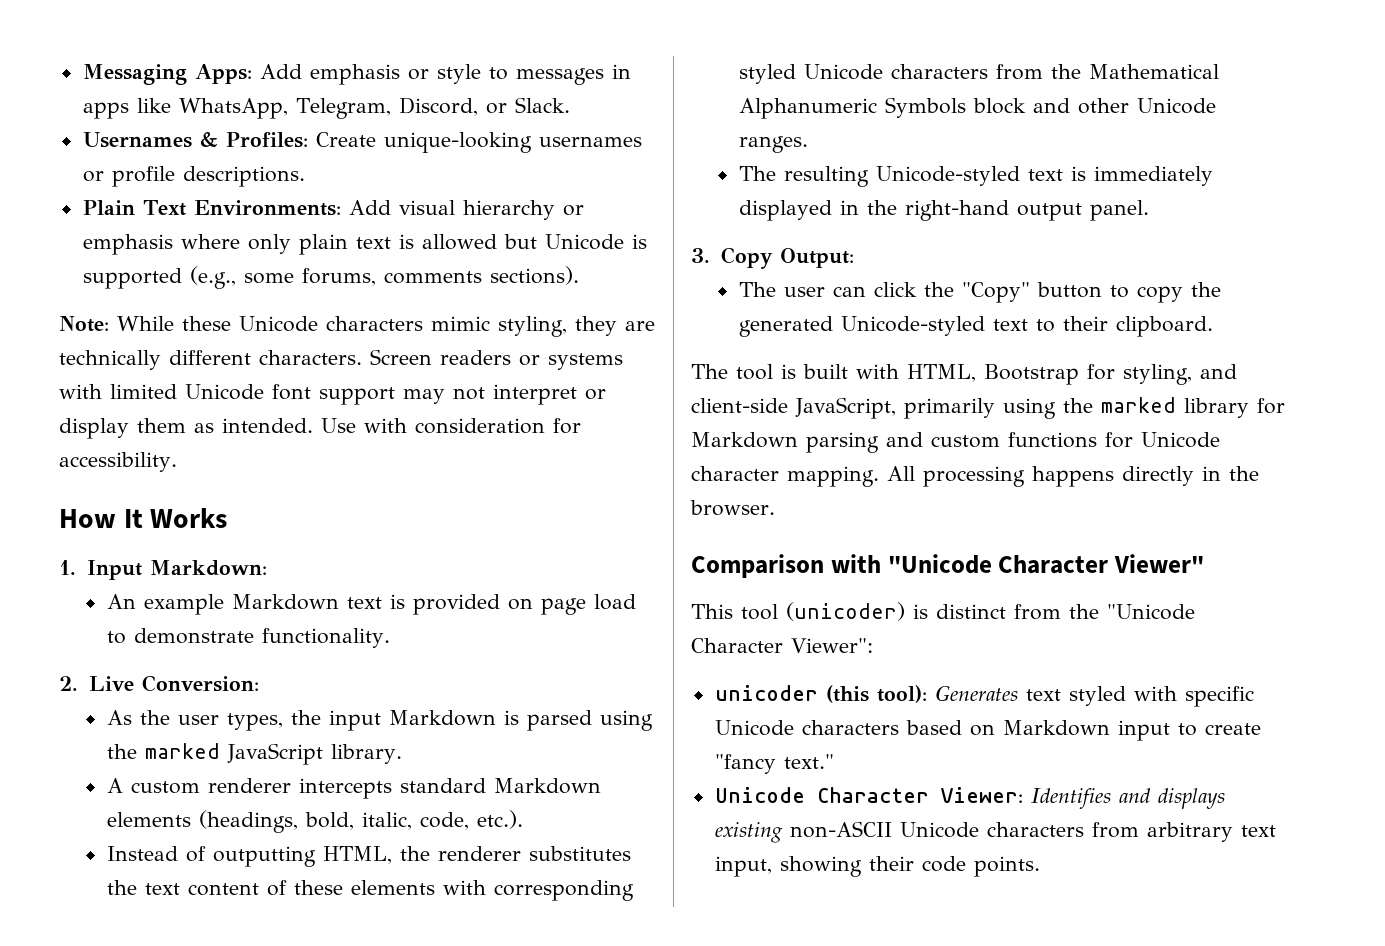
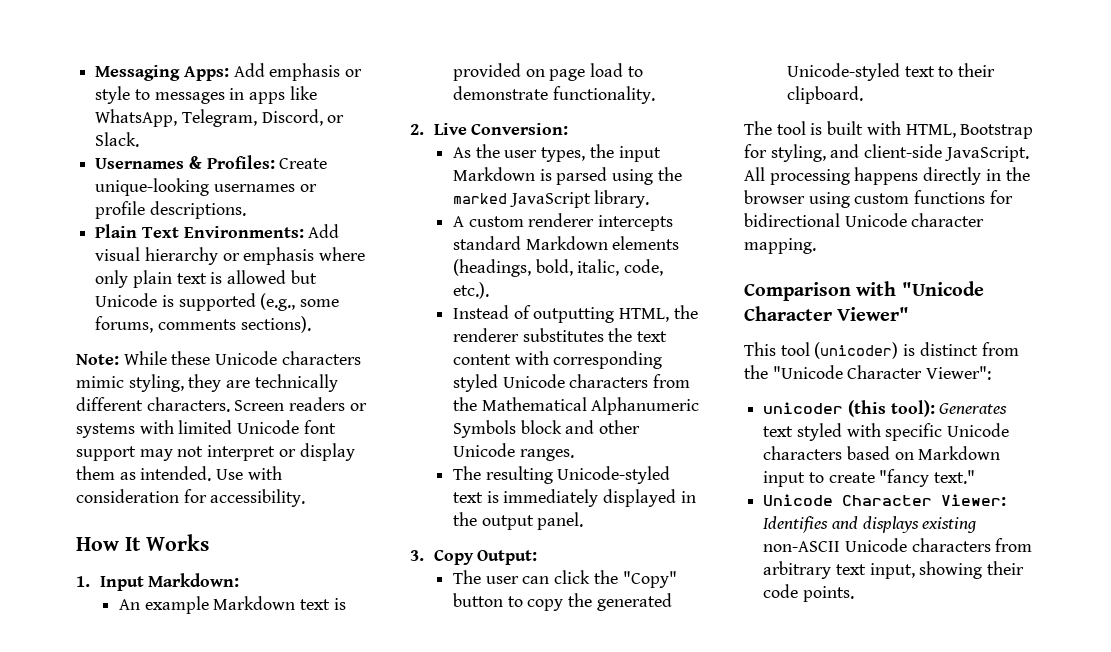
[266,880,435,896] of these elements -> (511, 359) none
[904,200,1009,221] right-hand -> (477, 519) none
[795,397,1285,419] [691,432,1220,453] [691,466,879,487] JavaScript, primarily using the marked library for Markdown parsing and custom functions for Unicode character mapping. -> [944,146,1029,162] JavaScript.
[690,500,775,516] browser. -> [744,190,1013,208] [744,213,985,227] [744,238,816,254] browser using custom functions for bidirectional Unicode character mapping.

